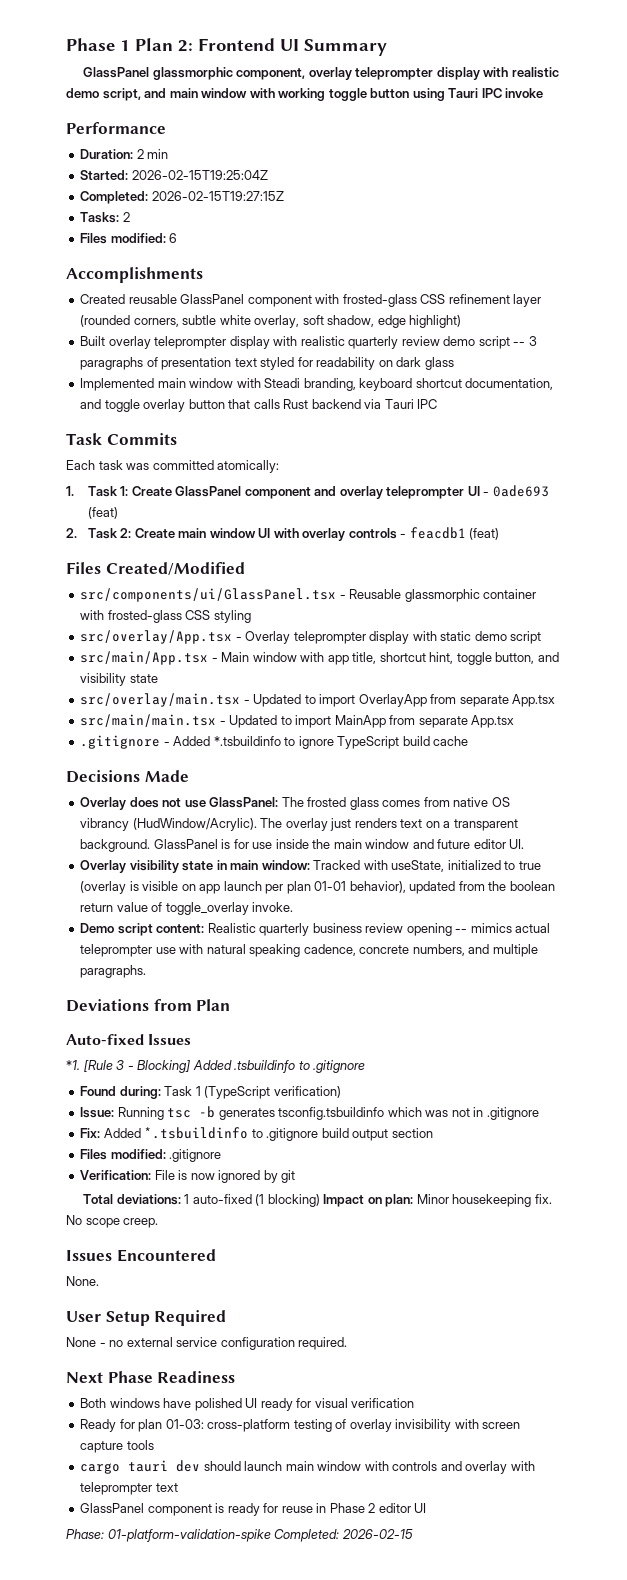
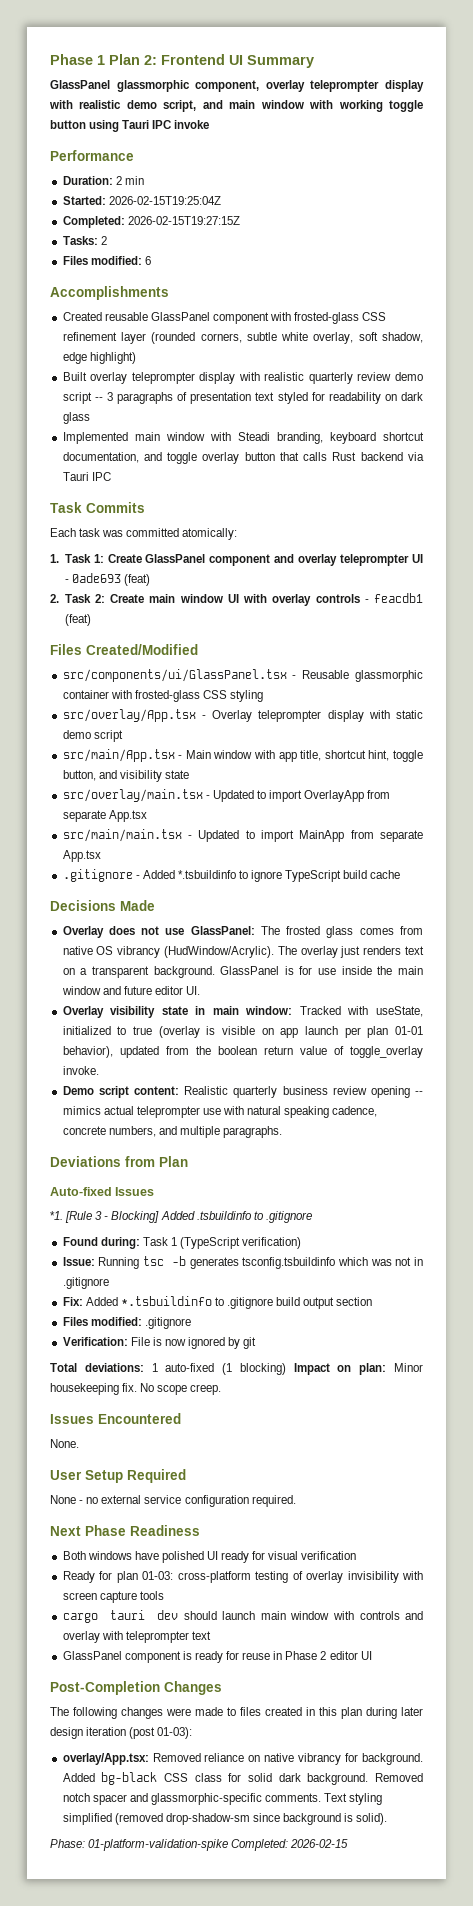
(427, 1508) none -> [50,1681,222,1695] [50,1707,423,1719] [50,1727,193,1739] [62,1753,424,1765] [62,1772,423,1785] [62,1793,383,1805] [62,1813,388,1825] // Post-Completion Changes // The following changes were made to files created in this plan during later design iteration (post 01-03): // overlay/App.tsx: Removed reliance on native vibrancy for background. Added bg-black CSS class for solid dark background. Removed notch spacer and glassmorphic-specific comments. Text styling simplified (removed drop-shadow-sm since background is solid).

